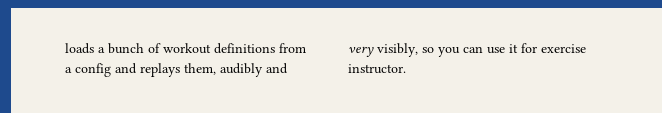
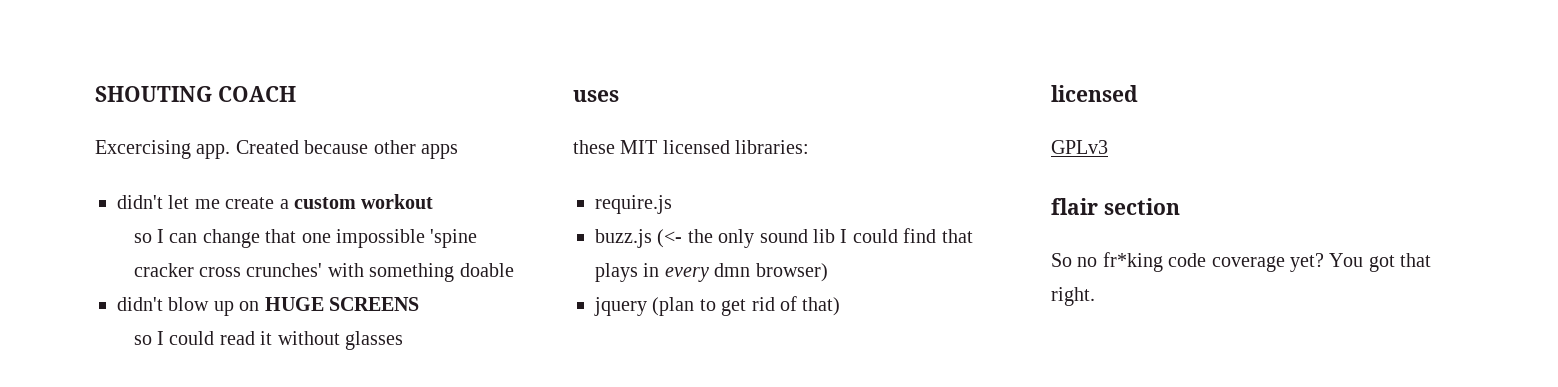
[65,43,306,54] [65,63,288,77] [348,43,586,57] [348,64,406,74] loads a bunch of workout definitions from a config and replays them, audibly and very visibly, so you can use it for exercise instructor. -> [95,86,296,102] [95,140,458,159] [117,194,434,209] [133,229,478,248] [133,263,514,282] [117,297,419,316] [133,331,403,350] [573,90,619,102] [573,140,810,154] [595,195,672,214] [595,228,973,248] [595,263,828,282] [594,296,841,316] [1051,85,1138,102] [1051,140,1108,154] [1051,198,1180,215] [1051,252,1432,272] [1051,287,1095,306] SHOUTING COACH // Excercising app. Created because other apps // didn't let me create a custom workout // so I can change that one impossible 'spine cracker cross crunches' with something doable // didn't blow up on HUGE SCREENS // so I could read it without glasses // uses // these MIT licensed libraries: // require.js // buzz.js (<- the only sound lib I could find that plays in every dmn browser) // jquery (plan to get rid of that) // licensed // GPLv3 // flair section // So no fr*king code coverage yet? You got that right.

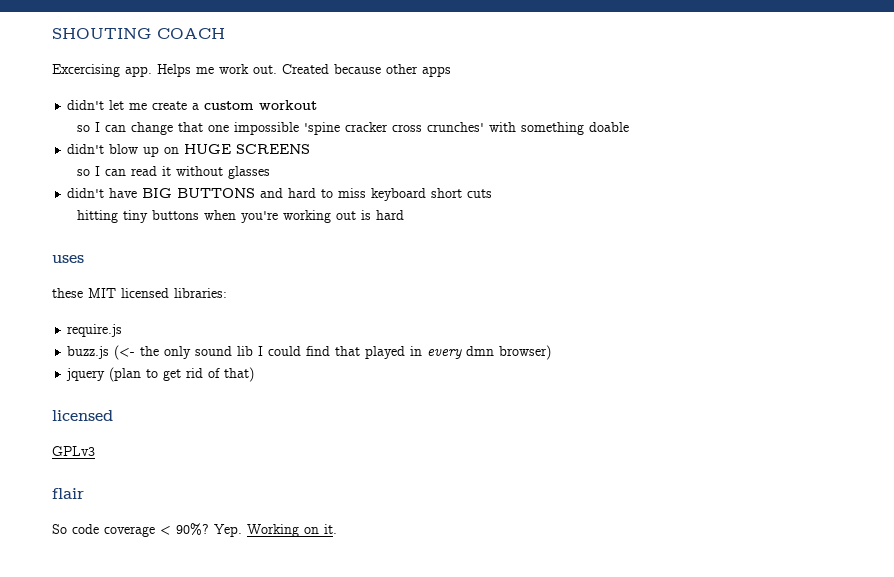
(231, 151) none -> [157,64,277,77] Helps me work out.
[169,331,215,345] could -> [104,169,126,176] can
(403, 340) none -> [67,188,493,201] [76,210,404,223] // didn't have BIG BUTTONS and hard to miss keyboard short cuts // hitting tiny buttons when you're working out is hard
[595,263,638,282] plays -> [365,346,406,359] played
[1103,198,1180,215] section -> (84, 493) none
[1077,252,1432,272] [1051,287,1095,306] no fr*king code coverage yet? You got that right. -> [72,523,337,537] code coverage < 90%? Yep. Working on it.

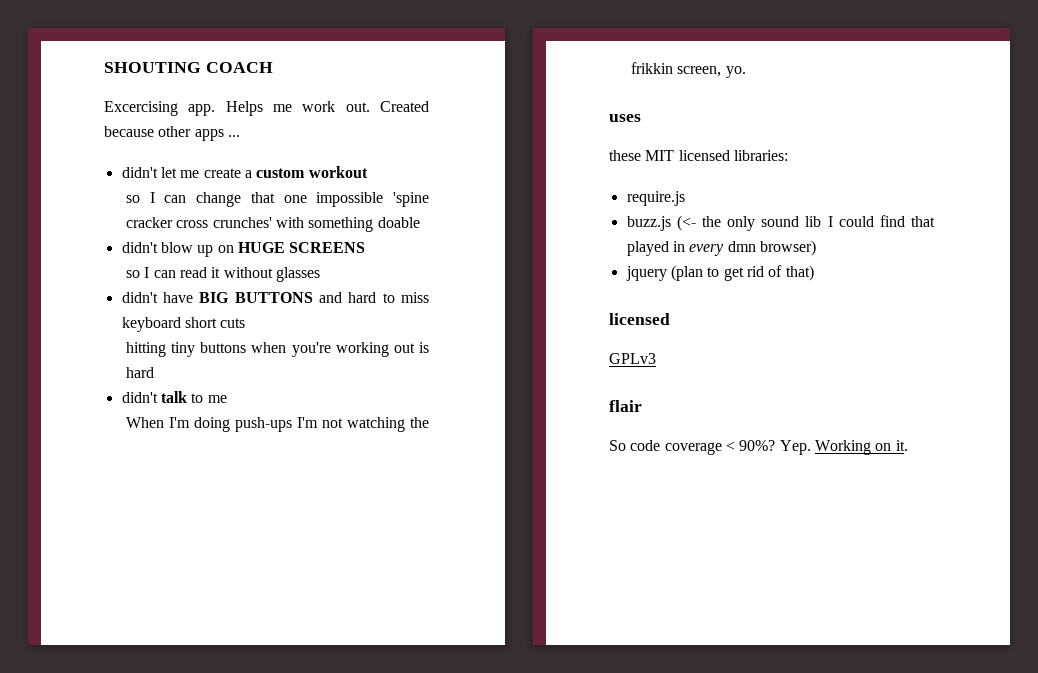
(451, 71) none -> [227,135,240,137] ...
(404, 215) none -> [121,391,227,403] [125,417,429,432] [630,62,746,78] // didn't talk to me // When I'm doing push-ups I'm not watching the frikkin screen, yo.

